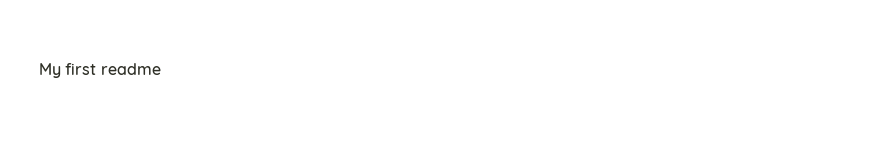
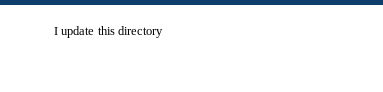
[39,63,161,78] My first readme -> [54,26,164,38] I update this directory

